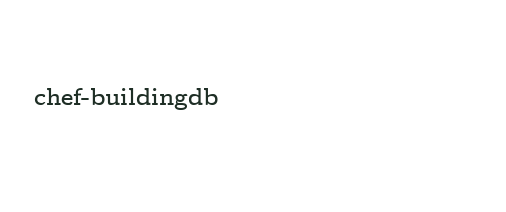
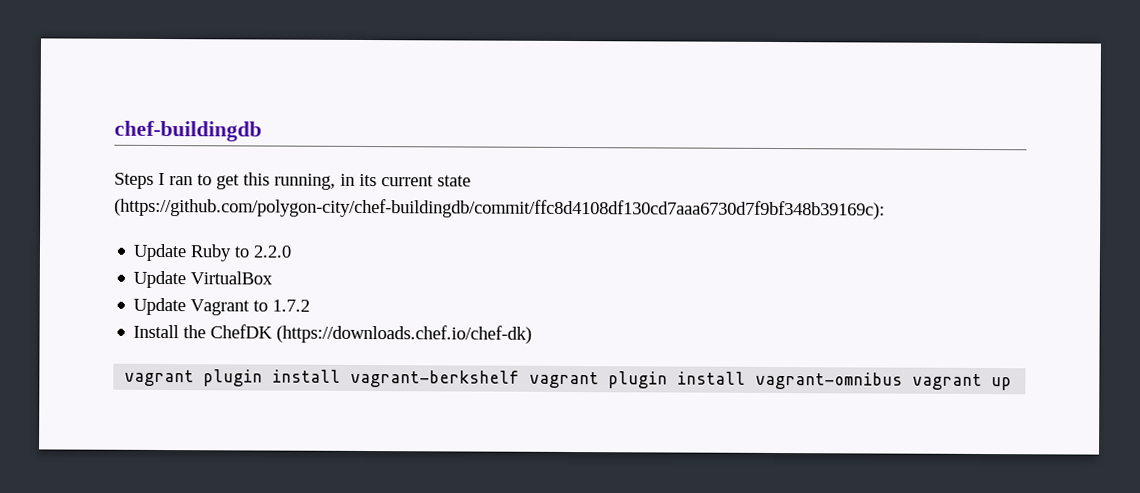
(218, 99) none -> [114,172,471,190] [114,197,885,220] [133,243,293,262] [133,270,274,289] [133,297,311,316] [133,324,533,344] [124,369,1013,391] // Steps I ran to get this running, in its current state (https://github.com/polygon-city/chef-buildingdb/commit/ffc8d4108df130cd7aaa6730d7f9bf348b39169c): // Update Ruby to 2.2.0 // Update VirtualBox // Update Vagrant to 1.7.2 // Install the ChefDK (https://downloads.chef.io/chef-dk) // vagrant plugin install vagrant-berkshelf vagrant plugin install vagrant-omnibus vagrant up

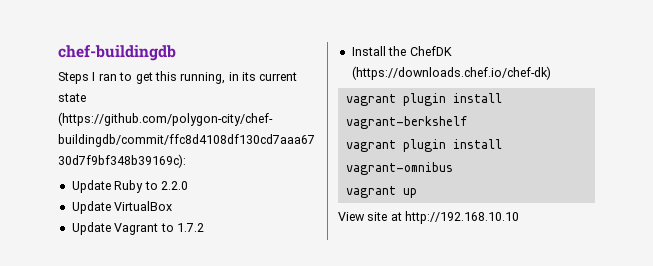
(521, 378) none -> (467, 122) //
(904, 380) none -> (453, 168) //
(1013, 384) none -> [338,211,520,224] // View site at http://192.168.10.10

